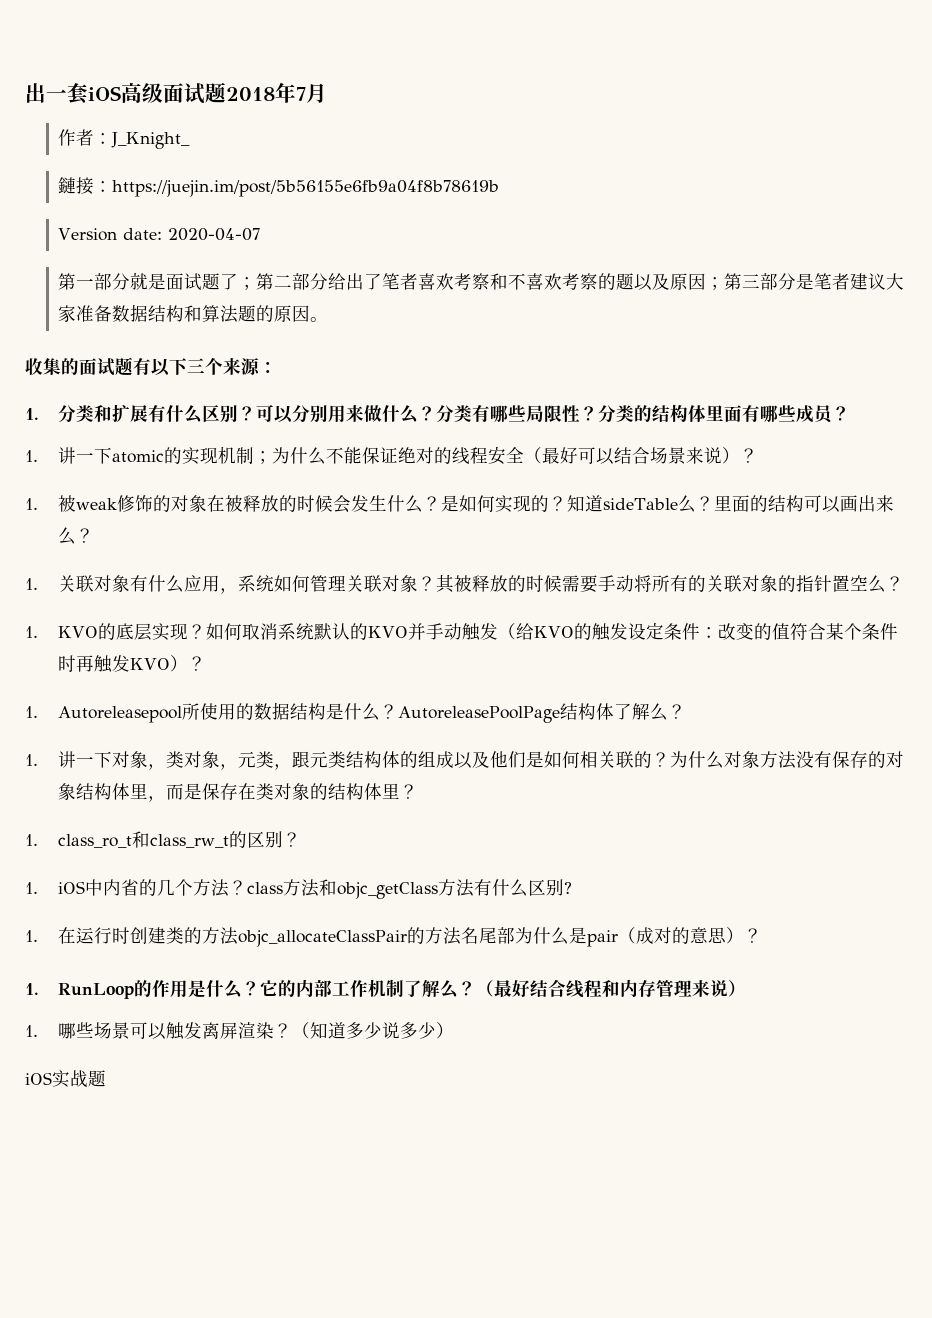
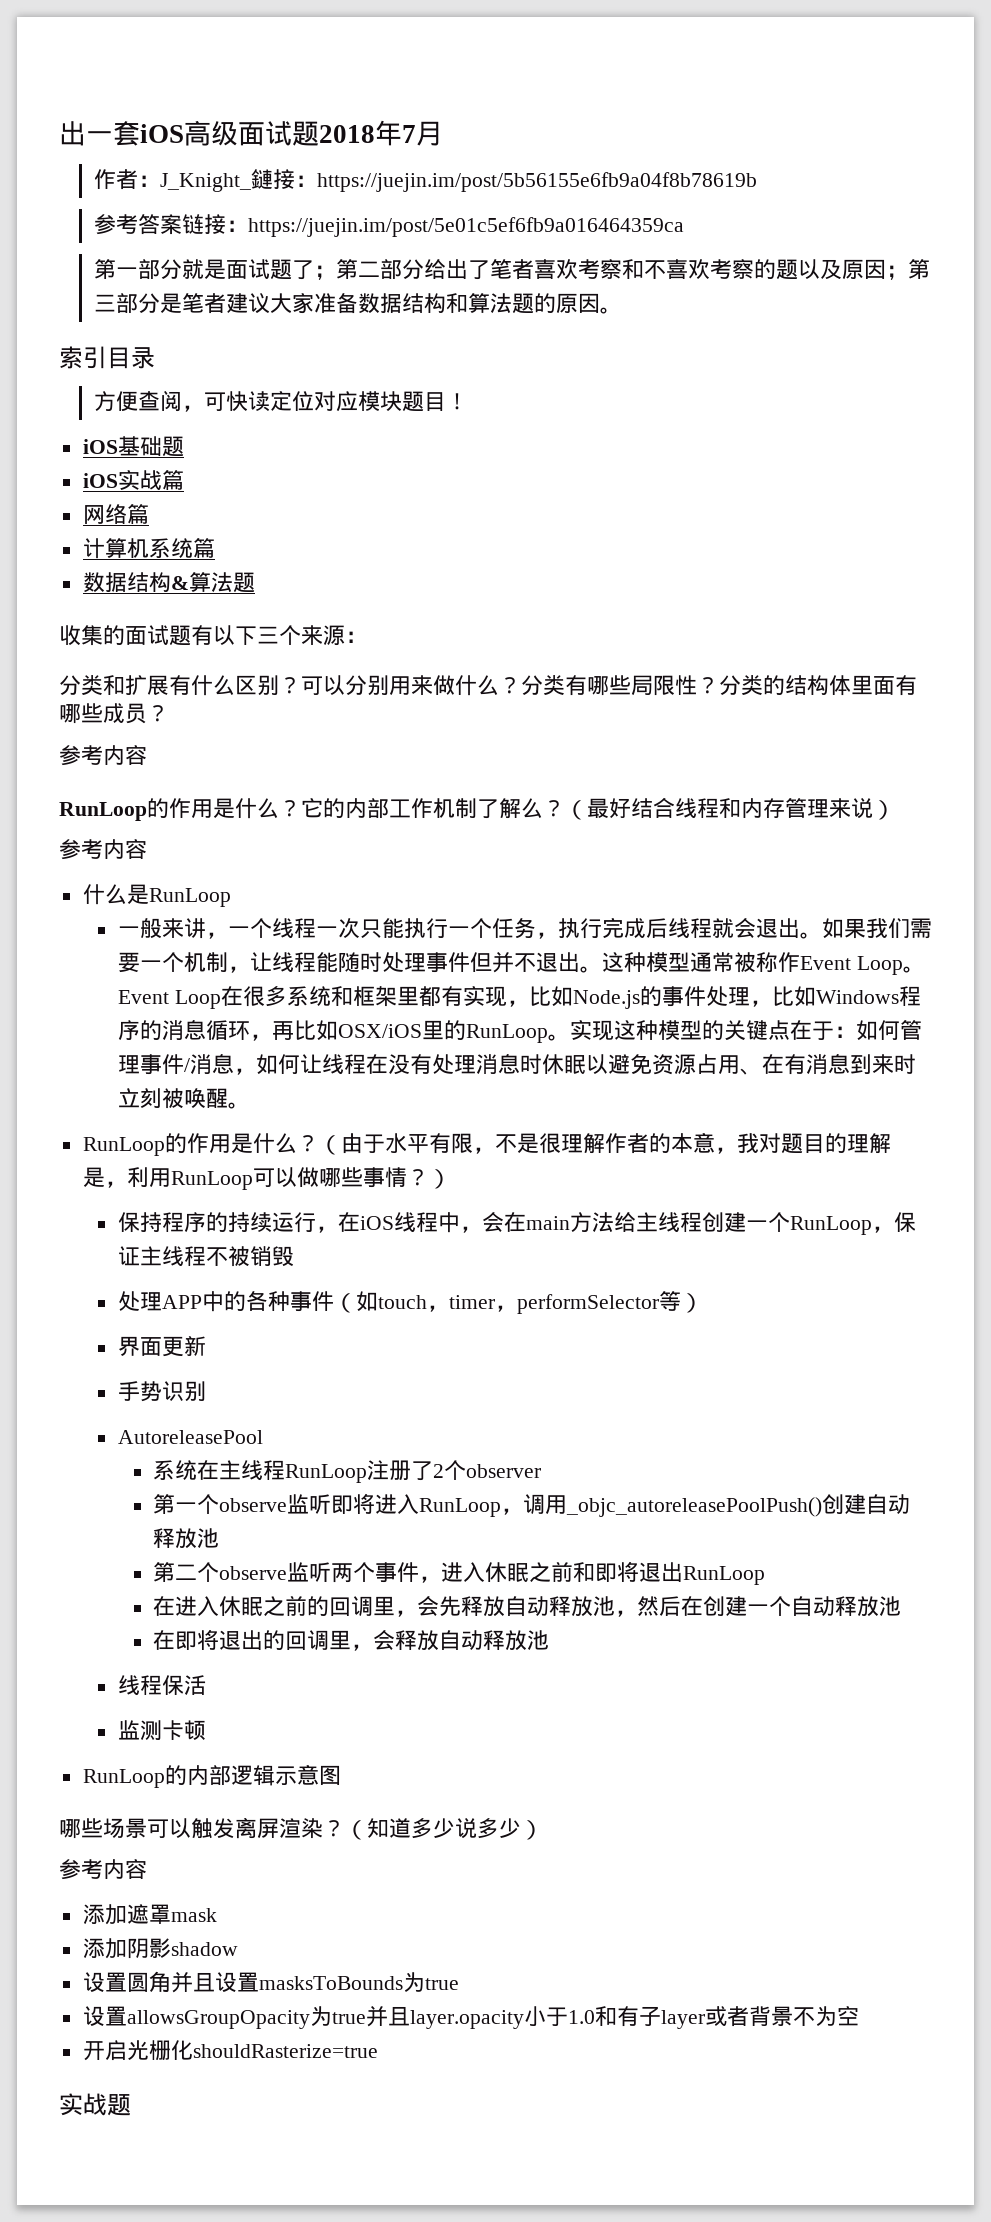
(191, 140) // -> (252, 182) none
[58,228,261,241] Version date: 2020-04-07 -> [94,214,685,237] 参考答案链接：https://juejin.im/post/5e01c5ef6fb9a016464359ca
(329, 319) none -> [59,346,155,369] [94,390,469,412] [82,436,184,457] [82,470,184,491] [82,504,149,524] [82,538,215,559] [82,572,255,593] // 索引目录 // 方便查阅，可快读定位对应模块题目！ // iOS基础题 // iOS实战篇 // 网络篇 // 计算机系统篇 // 数据结构&算法题
[25,408,39,420] 1. -> (367, 637) none
[25,446,759,465] [25,495,895,513] [58,527,95,545] [25,574,905,594] [25,622,899,641] [58,655,207,673] [25,702,687,723] [25,751,905,770] [58,783,419,802] [25,831,302,848] [25,879,573,899] [25,927,763,947] [25,983,39,995] 1.讲一下atomic的实现机制；为什么不能保证绝对的线程安全（最好可以结合场景来说）？ // 1.被weak修饰的对象在被释放的时候会发生什么？是如何实现的？知道sideTable么？里面的结构可以画出来么？ // 1.关联对象有什么应用，系统如何管理关联对象？其被释放的时候需要手动将所有的关联对象的指针置空么？ // 1. KVO的底层实现？如何取消系统默认的KVO并手动触发（给KVO的触发设定条件：改变的值符合某个条件时再触发KVO）？ // 1. Autoreleasepool所使用的数据结构是什么？AutoreleasePoolPage结构体了解么？ // 1.讲一下对象，类对象，元类，跟元类结构体的组成以及他们是如何相关联的？为什么对象方法没有保存的对象结构体里，而是保存在类对象的结构体里？ // 1. class_ro_t和class_rw_t的区别？ // 1. iOS中内省的几个方法？class方法和objc_getClass方法有什么区别? // 1.在运行时创建类的方法objc_allocateClassPair的方法名尾部为什么是pair（成对的意思）？ // 1. -> [59,745,147,766] 参考内容 //
[25,1025,38,1037] 1. -> [59,839,147,860] [82,884,231,907] [117,917,932,939] [117,952,925,975] [117,986,921,1009] [117,1019,922,1043] [117,1053,916,1075] [117,1088,250,1109] [82,1132,891,1156] [82,1167,451,1190] [117,1212,916,1235] [117,1246,294,1267] [117,1291,703,1314] [117,1336,206,1357] [117,1381,206,1402] [117,1430,263,1444] [153,1460,542,1483] [153,1493,911,1517] [153,1528,220,1549] [153,1561,766,1585] [153,1595,902,1617] [153,1629,550,1651] [117,1675,206,1696] [117,1720,206,1741] [82,1764,341,1788] 参考内容 // 什么是RunLoop // 一般来讲，一个线程一次只能执行一个任务，执行完成后线程就会退出。如果我们需要一个机制，让线程能随时处理事件但并不退出。这种模型通常被称作Event Loop。Event Loop在很多系统和框架里都有实现，比如Node.js的事件处理，比如Windows程序的消息循环，再比如OSX/iOS里的RunLoop。实现这种模型的关键点在于：如何管理事件/消息，如何让线程在没有处理消息时休眠以避免资源占用、在有消息到来时立刻被唤醒。 // RunLoop的作用是什么？（由于水平有限，不是很理解作者的本意，我对题目的理解是，利用RunLoop可以做哪些事情？） // 保持程序的持续运行，在iOS线程中，会在main方法给主线程创建一个RunLoop，保证主线程不被销毁 // 处理APP中的各种事件（如touch，timer，performSelector等） // 界面更新 // 手势识别 // AutoreleasePool // 系统在主线程RunLoop注册了2个observer // 第一个observe监听即将进入RunLoop，调用_objc_autoreleasePoolPush()创建自动释放池 // 第二个observe监听两个事件，进入休眠之前和即将退出RunLoop // 在进入休眠之前的回调里，会先释放自动释放池，然后在创建一个自动释放池 // 在即将退出的回调里，会释放自动释放池 // 线程保活 // 监测卡顿 // RunLoop的内部逻辑示意图 //
[25,1072,52,1085] iOS -> [59,1859,147,1880] [82,1904,217,1925] [82,1938,238,1959] [82,1971,459,1993] [82,2006,859,2029] [82,2040,378,2061] 参考内容 // 添加遮罩mask // 添加阴影shadow // 设置圆角并且设置masksToBounds为true // 设置allowsGroupOpacity为true并且layer.opacity小于1.0和有子layer或者背景不为空 // 开启光栅化shouldRasterize=true //

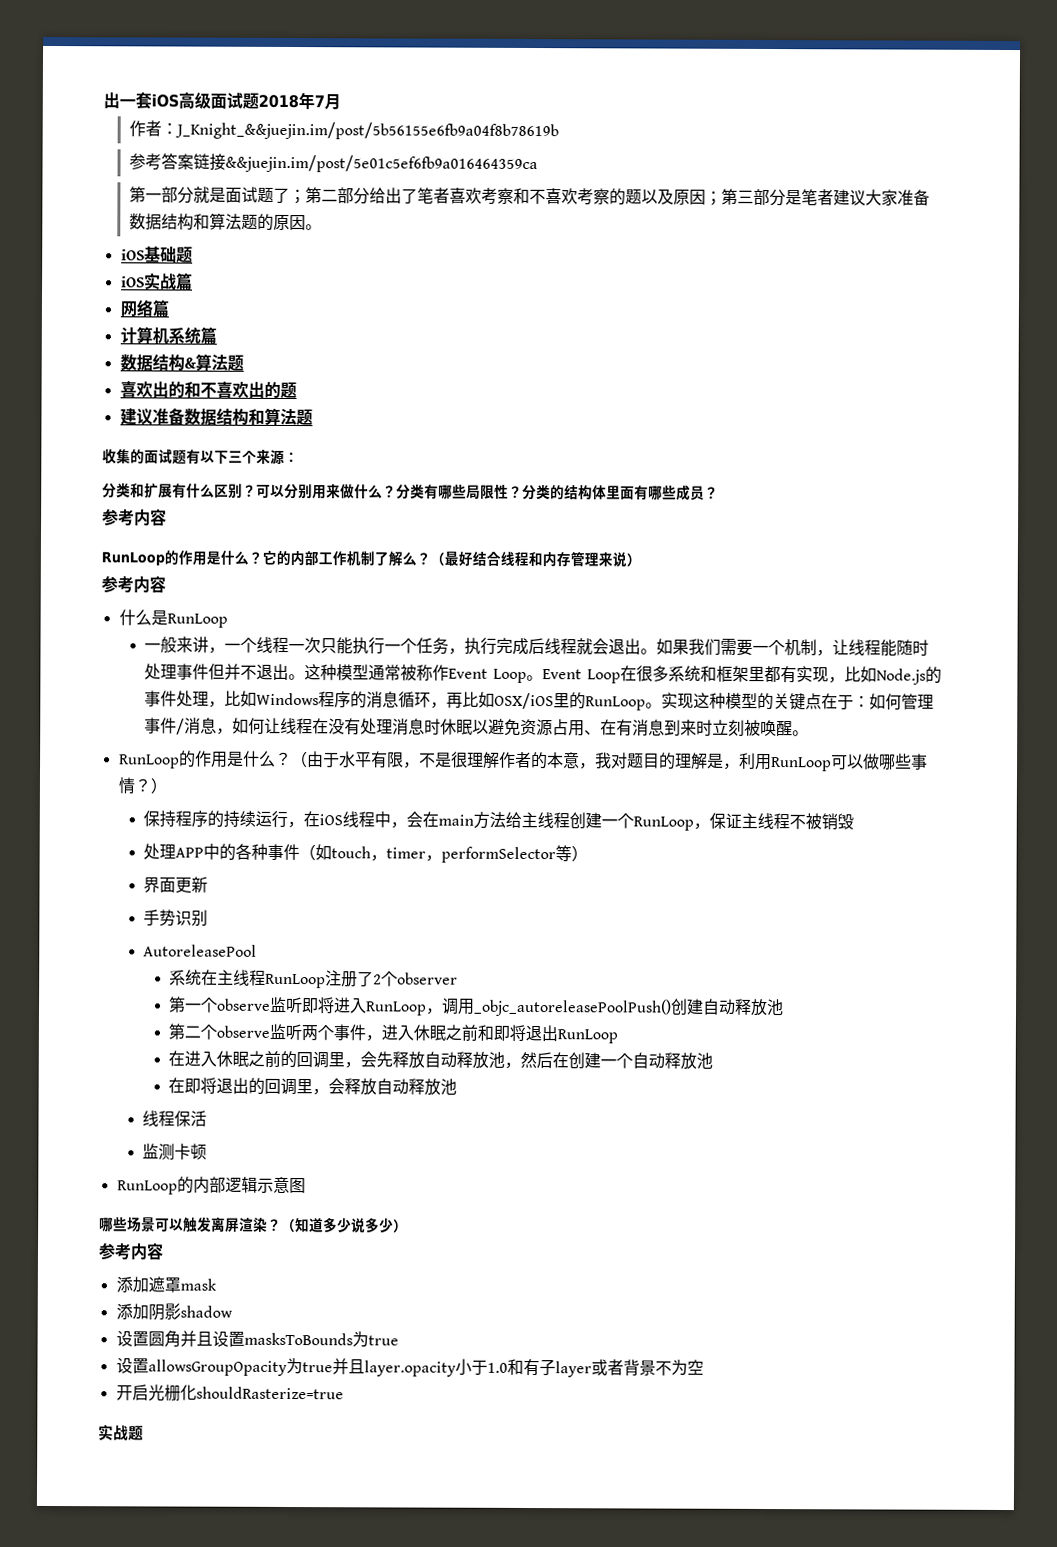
[160,169,758,192] J_Knight_鏈接：https://juejin.im/post/5b56155e6fb9a04f8b78619b -> [174,121,559,141] J_Knight_&&juejin.im/post/5b56155e6fb9a04f8b78619b
[226,217,685,237] ：https://juejin.im/post/5e01c5ef6fb9a016464359ca -> [224,154,538,174] &&juejin.im/post/5e01c5ef6fb9a016464359ca
[59,346,155,369] [94,390,469,412] // 索引目录 // 方便查阅，可快读定位对应模块题目！ -> (322, 227) none
(255, 582) none -> [119,380,297,399] [119,407,313,426] // 喜欢出的和不喜欢出的题 // 建议准备数据结构和算法题

